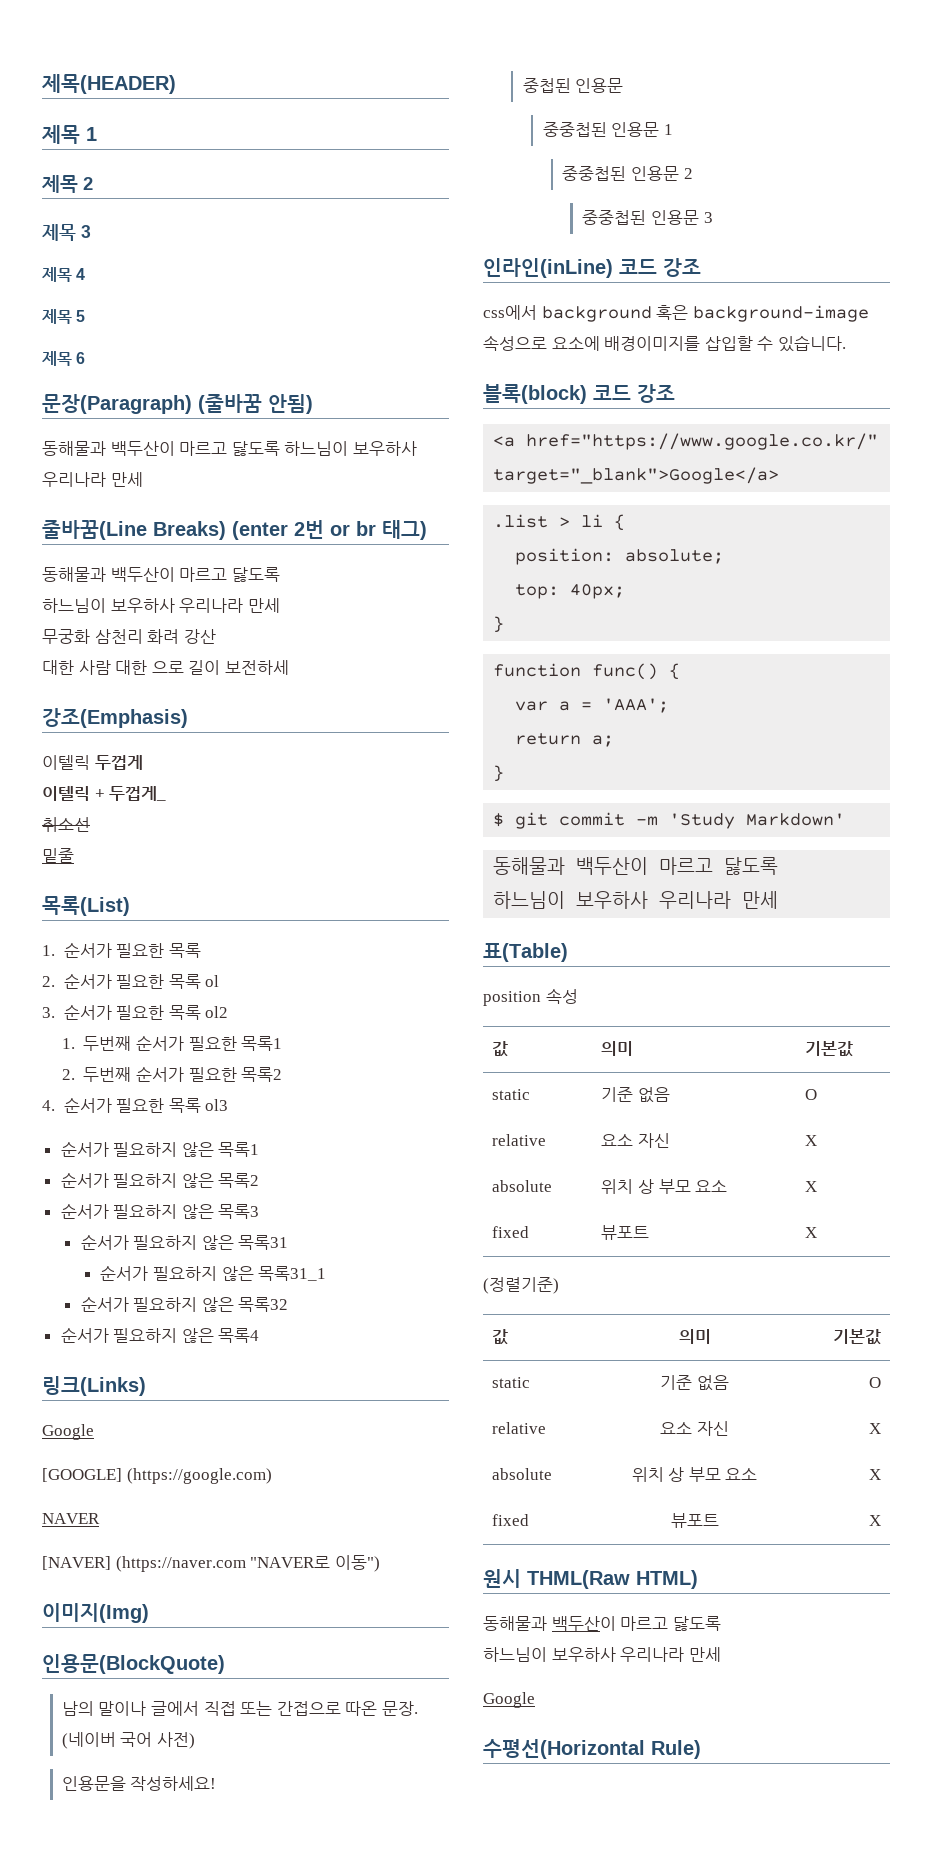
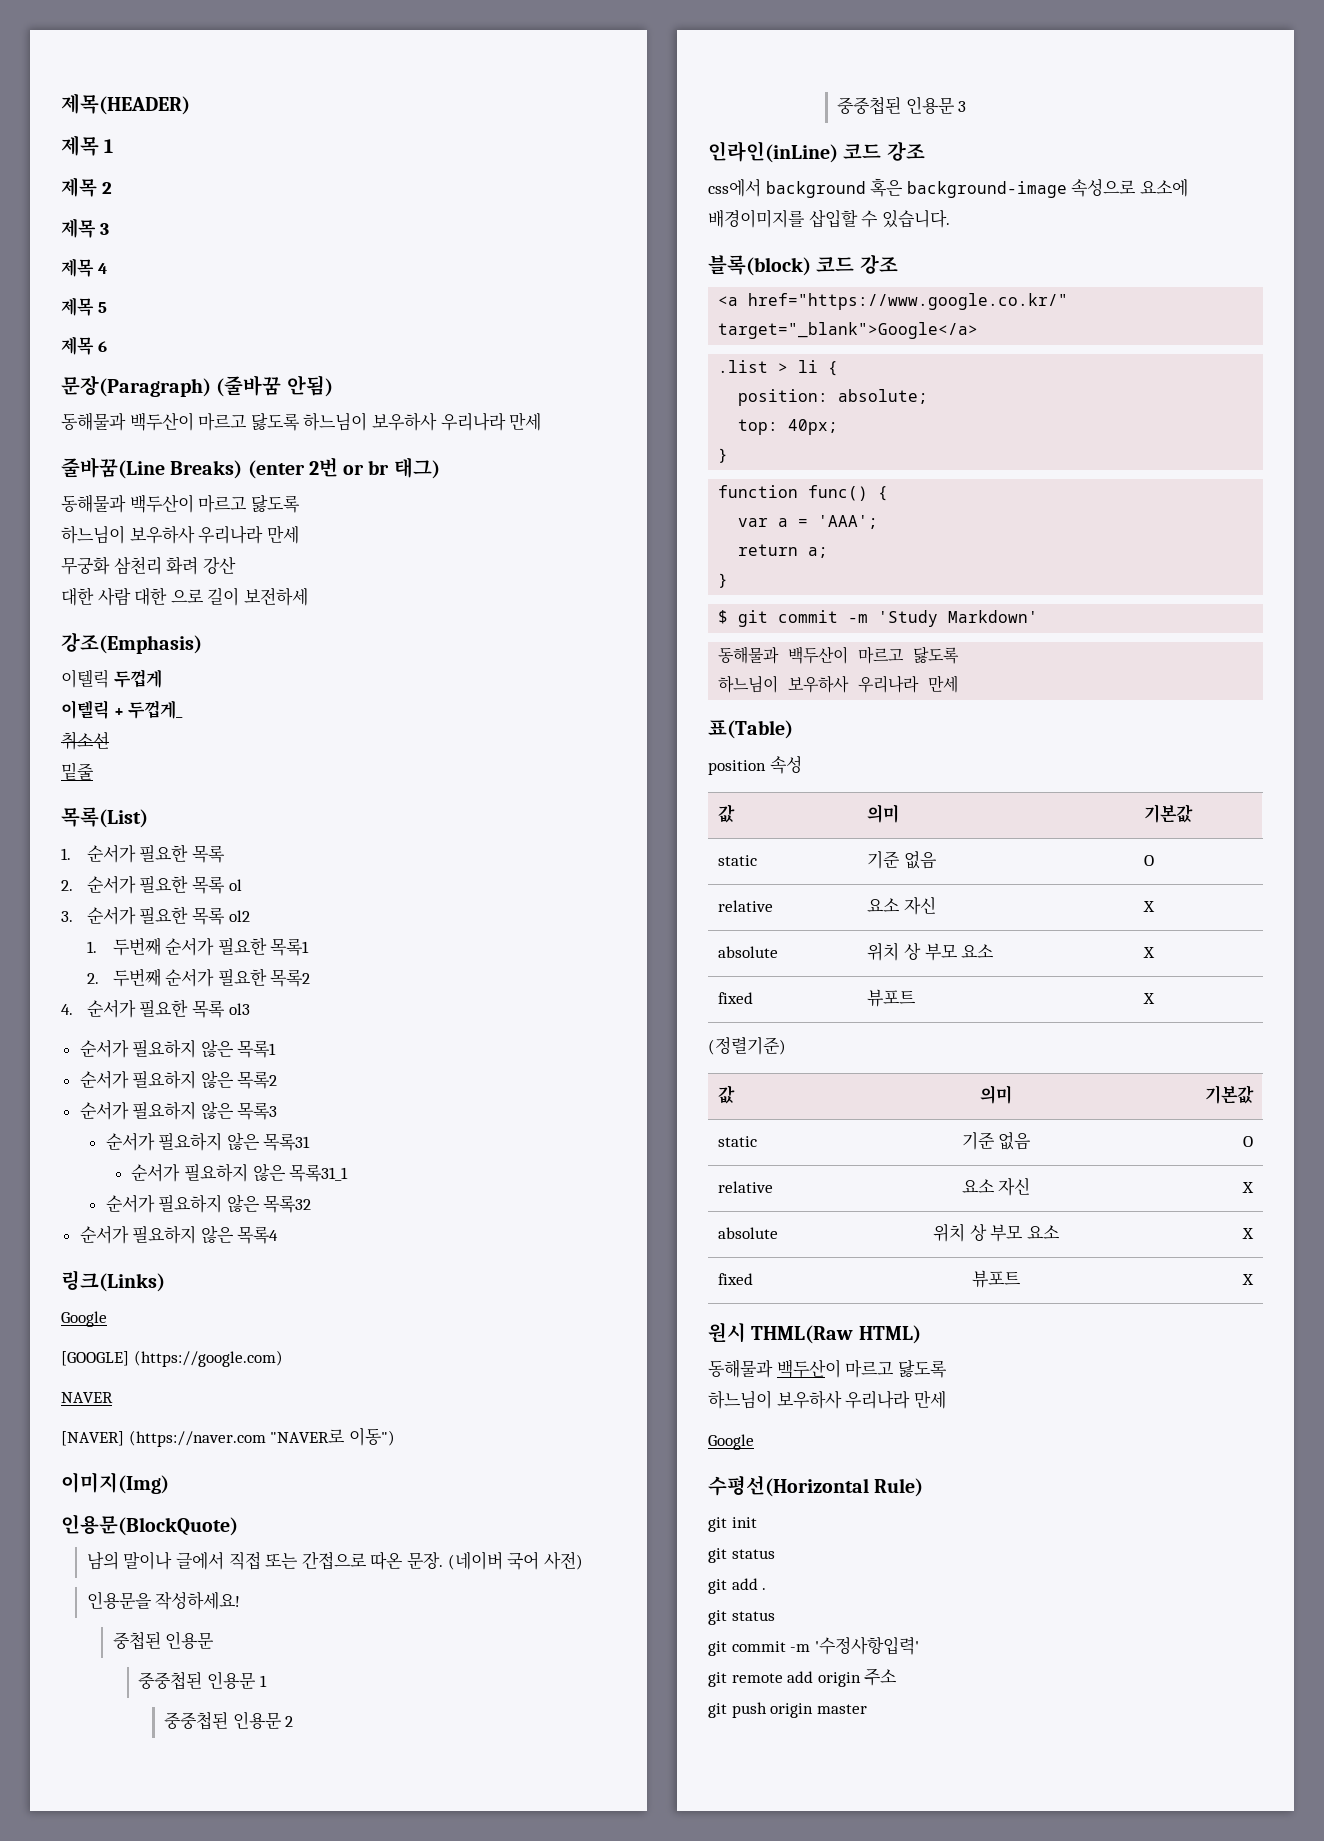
(701, 1749) none -> [708,1517,757,1532] [708,1548,775,1563] [708,1578,767,1594] [708,1610,775,1625] [708,1636,919,1656] [708,1668,898,1687] [708,1702,867,1718] // git init // git status // git add . // git status // git commit -m '수정사항입력' // git remote add origin 주소 // git push origin master

